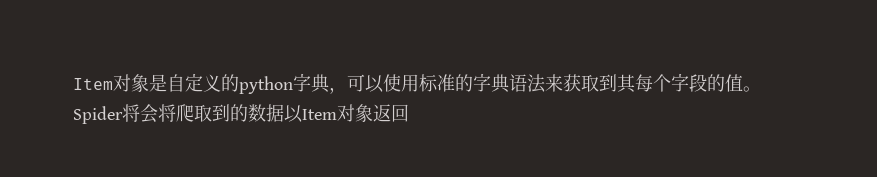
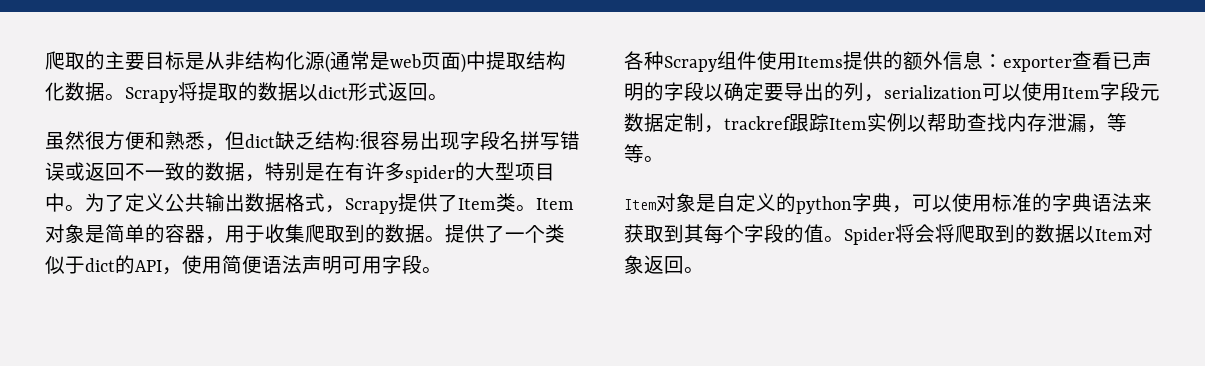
(73, 84) none -> [45,51,566,73] [45,82,448,103] [45,131,580,151] [45,162,555,183] [45,193,574,214] [45,224,565,244] [45,255,442,275] [624,51,1152,72] [624,82,1160,102] [624,113,1127,133] [624,144,664,163] 爬取的主要目标是从非结构化源(通常是web页面)中提取结构化数据。Scrapy将提取的数据以dict形式返回。 // 虽然很方便和熟悉，但dict缺乏结构:很容易出现字段名拼写错误或返回不一致的数据，特别是在有许多spider的大型项目中。为了定义公共输出数据格式，Scrapy提供了Item类。Item对象是简单的容器，用于收集爬取到的数据。提供了一个类似于dict的API，使用简便语法声明可用字段。 // 各种Scrapy组件使用Items提供的额外信息：exporter查看已声明的字段以确定要导出的列，serialization可以使用Item字段元数据定制，trackref跟踪Item实例以帮助查找内存泄漏，等等。 //
(409, 113) none -> [684,267,704,273] 。

